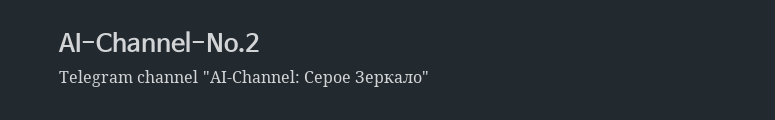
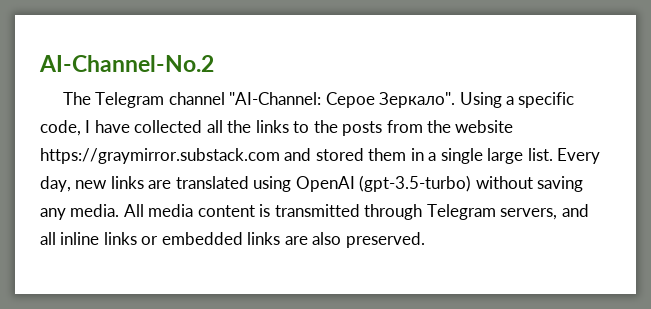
(260, 42) none -> [62,92,91,105] The
[355,71,430,87] Зеркало" -> [379,92,575,108] [40,120,514,136] [40,148,601,164] [40,175,584,192] [40,204,589,220] [40,232,425,248] Зеркало". Using a specific code, I have collected all the links to the posts from the website https://graymirror.substack.com and stored them in a single large list. Every day, new links are translated using OpenAI (gpt-3.5-turbo) without saving any media. All media content is transmitted through Telegram servers, and all inline links or embedded links are also preserved.

